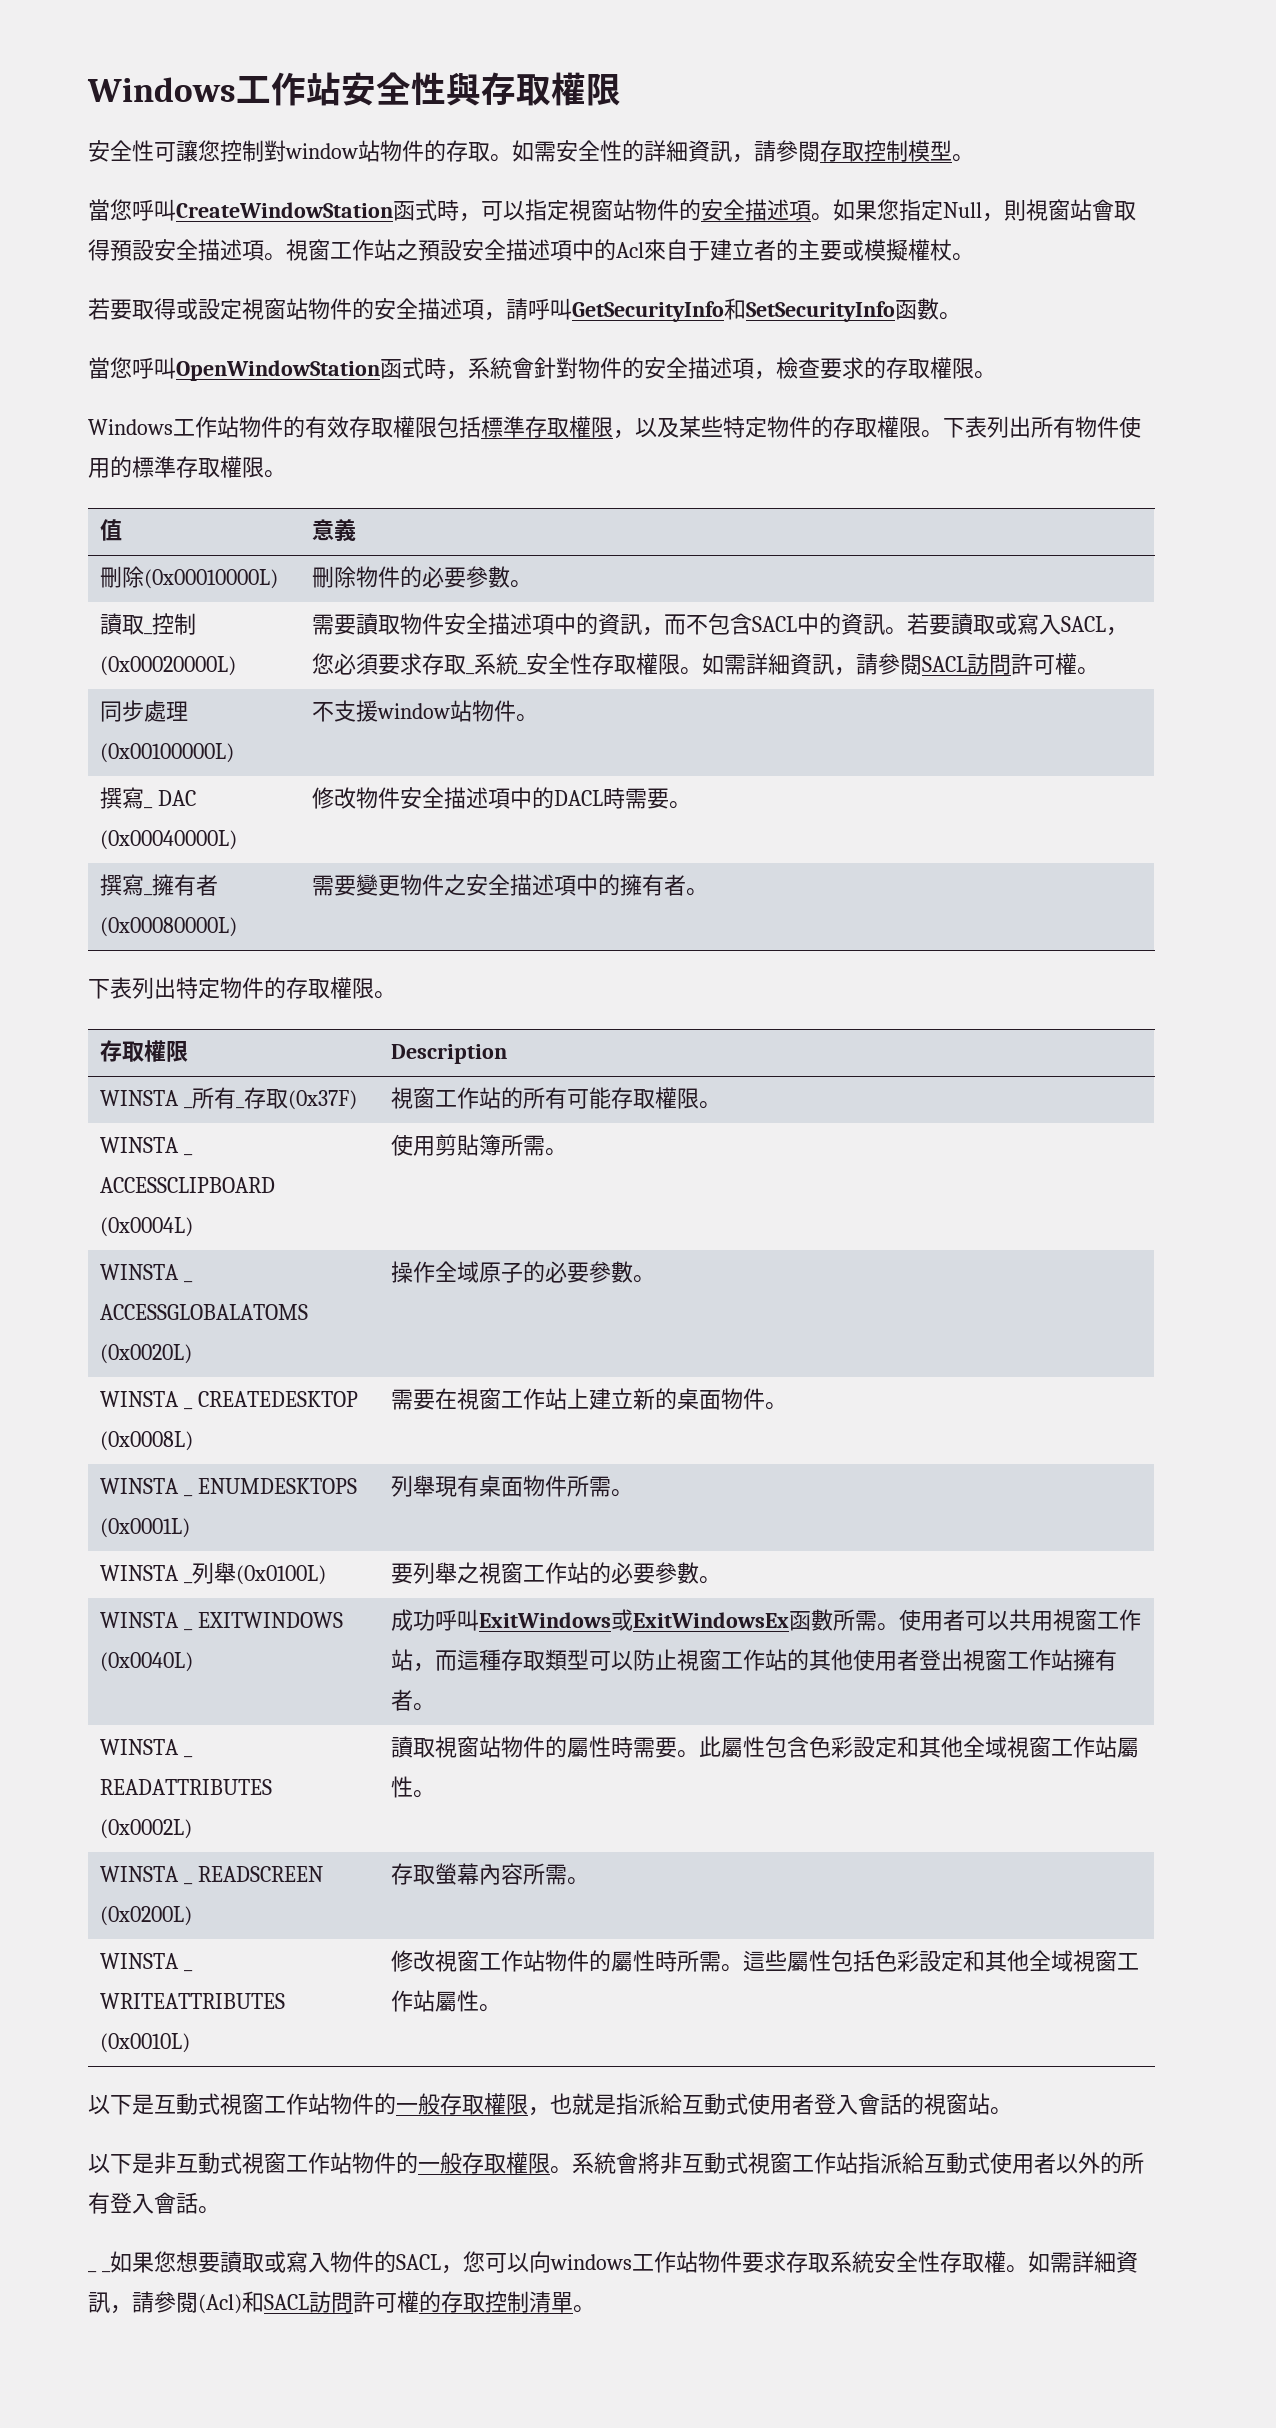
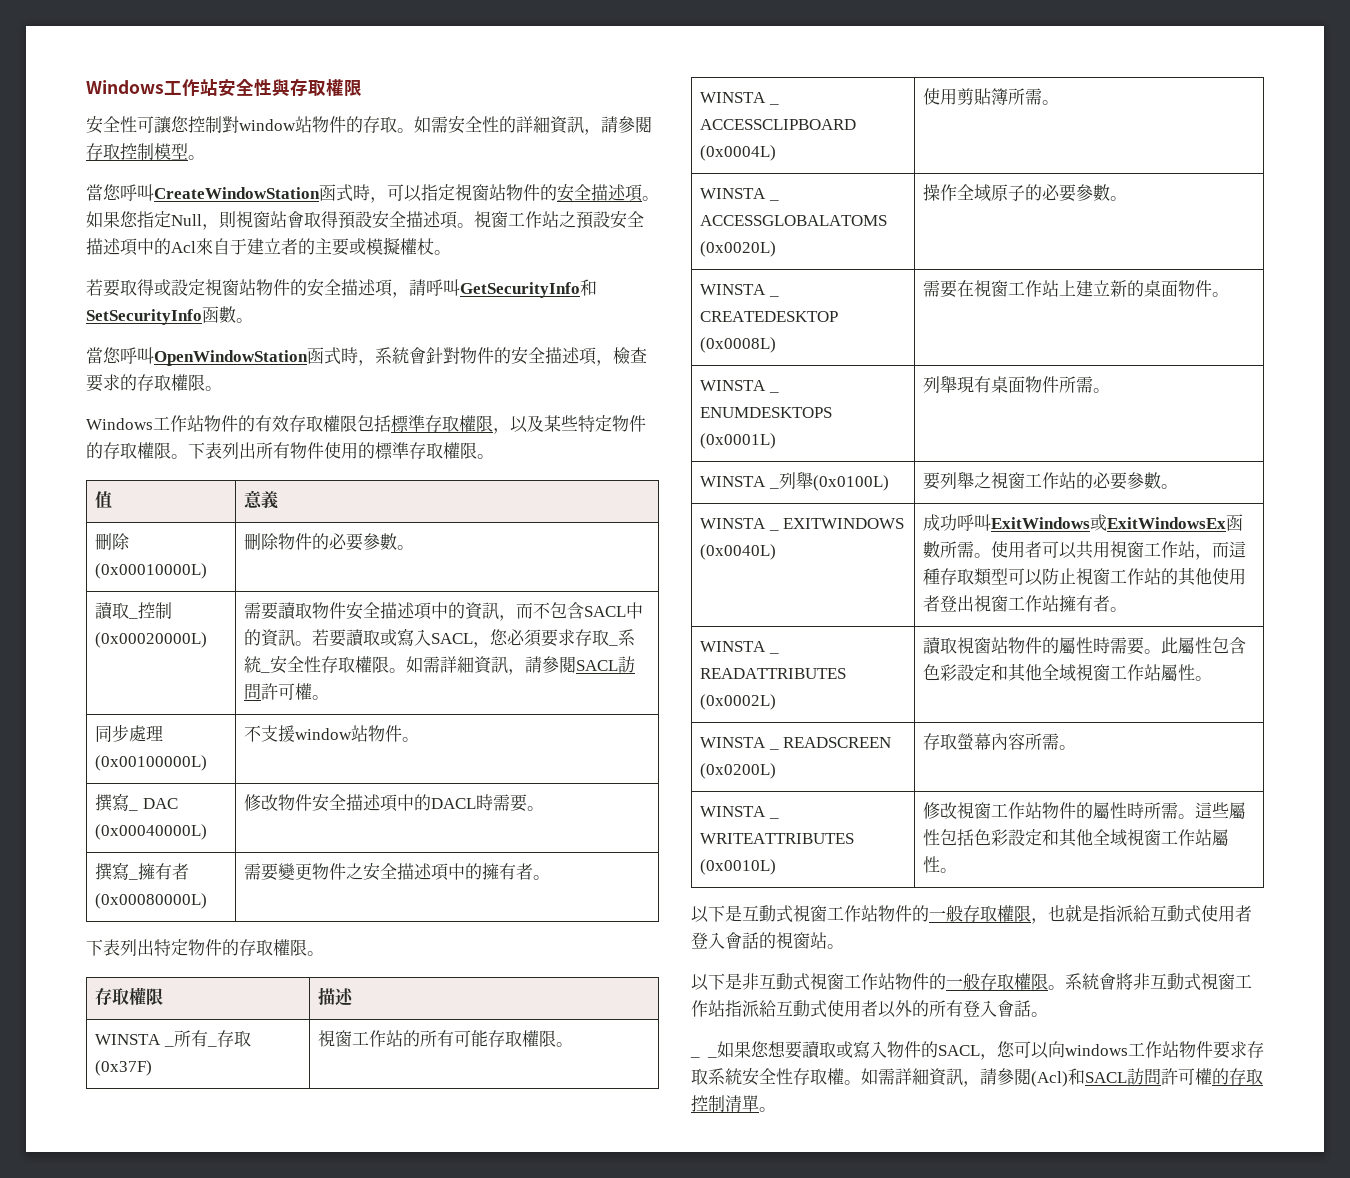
[390,1044,507,1064] Description -> [318,987,355,1006] 描述

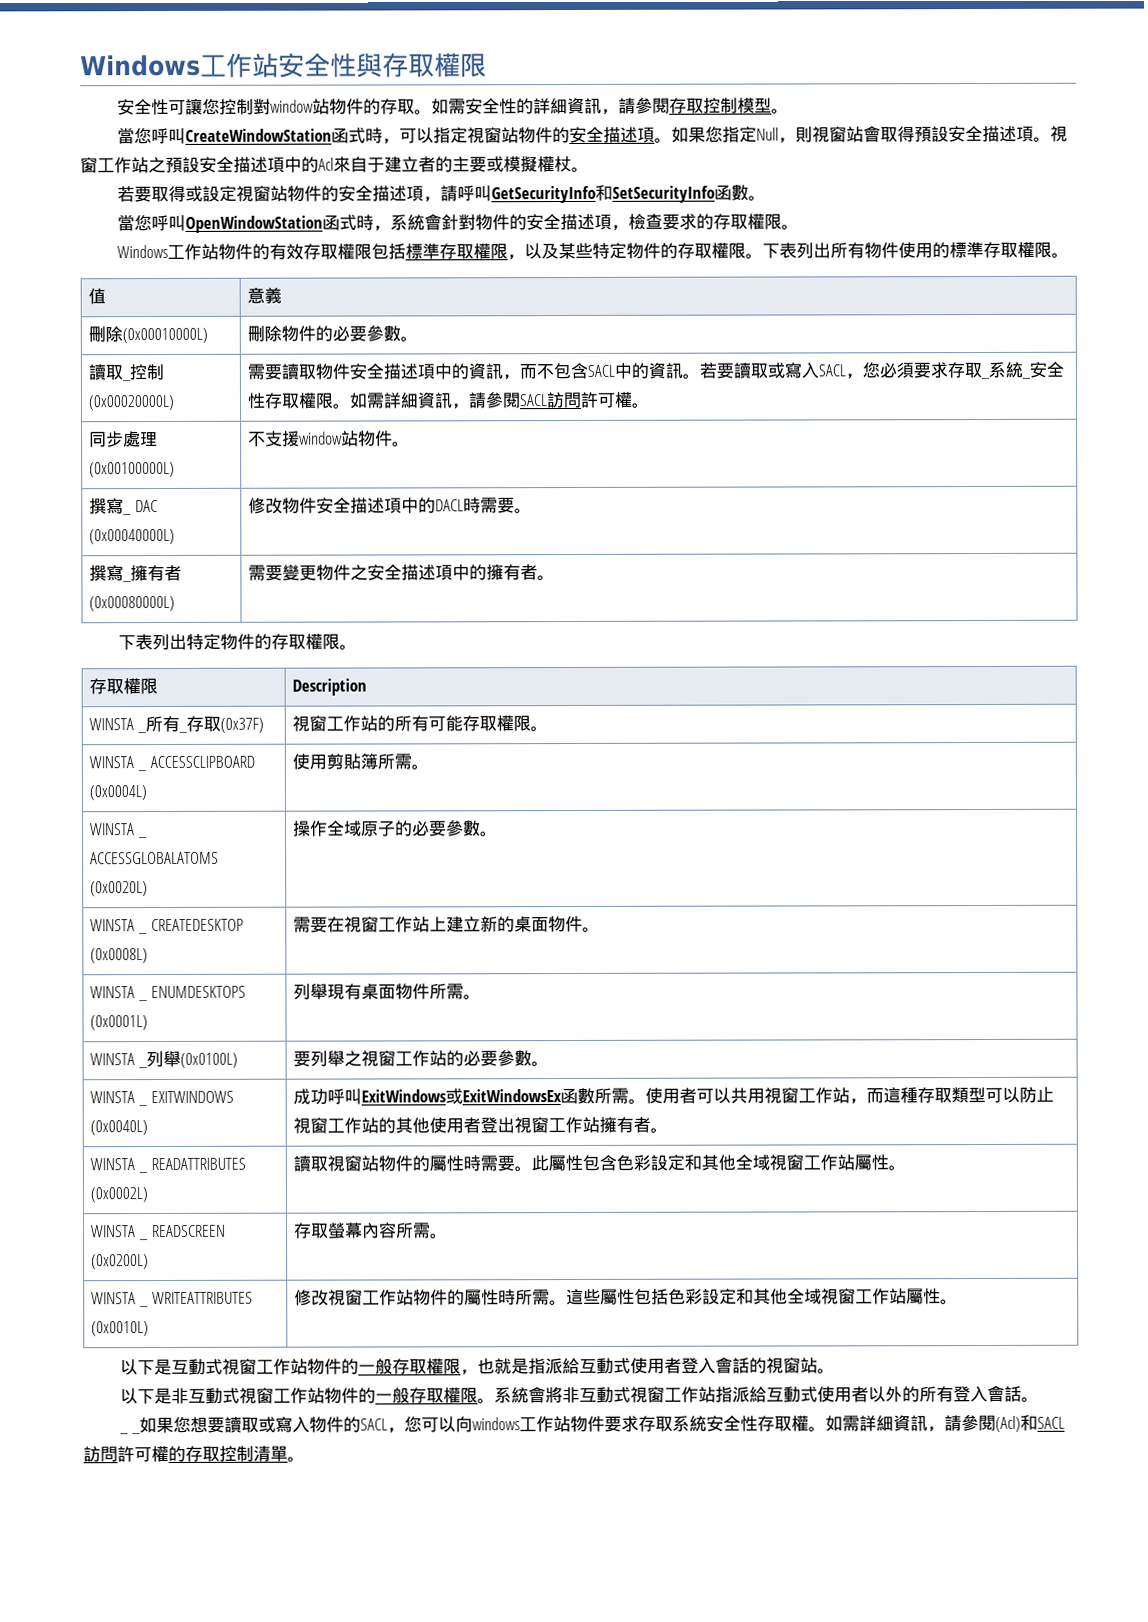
[318,987,355,1006] 描述 -> [292,678,368,696] Description

